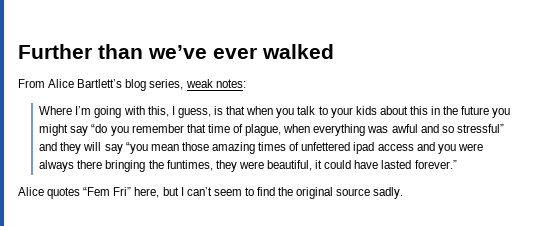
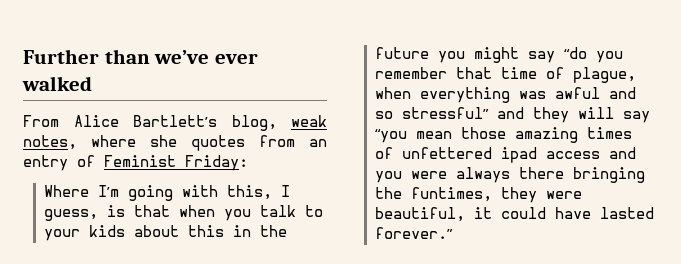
[125,79,246,91] blog series, weak notes: -> [231,115,327,131] [23,135,327,151] [23,155,248,171] blog, weak notes, where she quotes from an entry of Feminist Friday:
[18,187,404,199] // Alice quotes “Fem Fri” here, but I can’t seem to find the original source sadly. -> (453, 233) none

